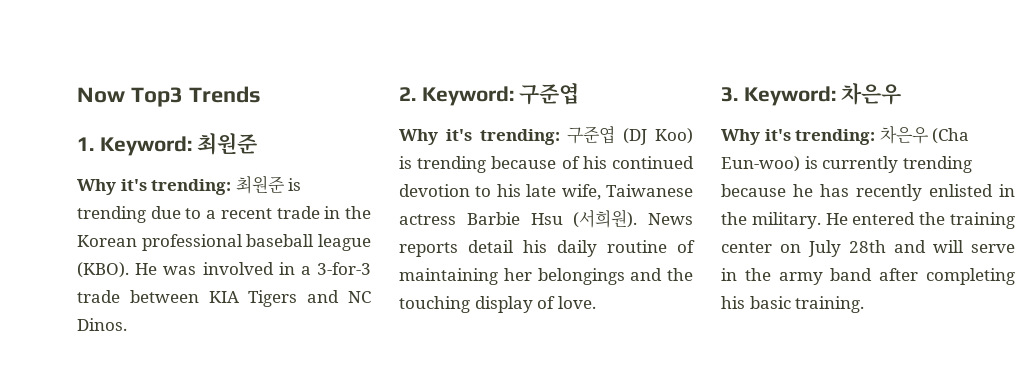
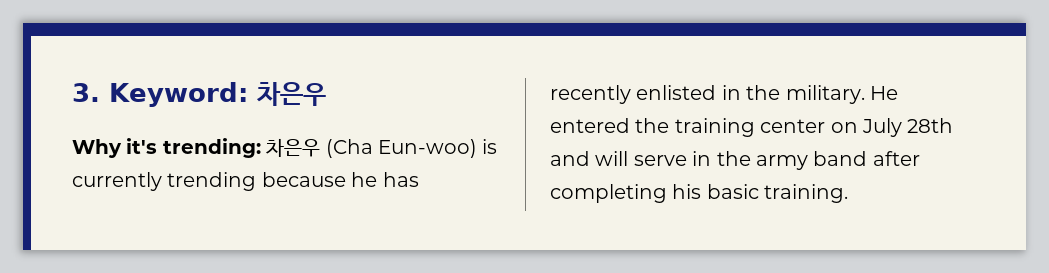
[77,86,261,107] [77,133,258,156] [77,175,302,195] [77,206,372,223] [77,234,372,251] [77,262,371,278] [77,290,372,307] [77,318,127,331] [399,83,580,106] [399,126,693,145] [399,156,694,173] [399,184,693,200] [399,209,693,228] [399,240,695,257] [399,268,693,285] [399,296,596,313] Now Top3 Trends // 1. Keyword: 최원준 // Why it's trending: 최원준 is trending due to a recent trade in the Korean professional baseball league (KBO). He was involved in a 3-for-3 trade between KIA Tigers and NC Dinos. // 2. Keyword: 구준엽 // Why it's trending: 구준엽 (DJ Koo) is trending because of his continued devotion to his late wife, Taiwanese actress Barbie Hsu (서희원). News reports detail his daily routine of maintaining her belongings and the touching display of love. // -> (72, 92) none

